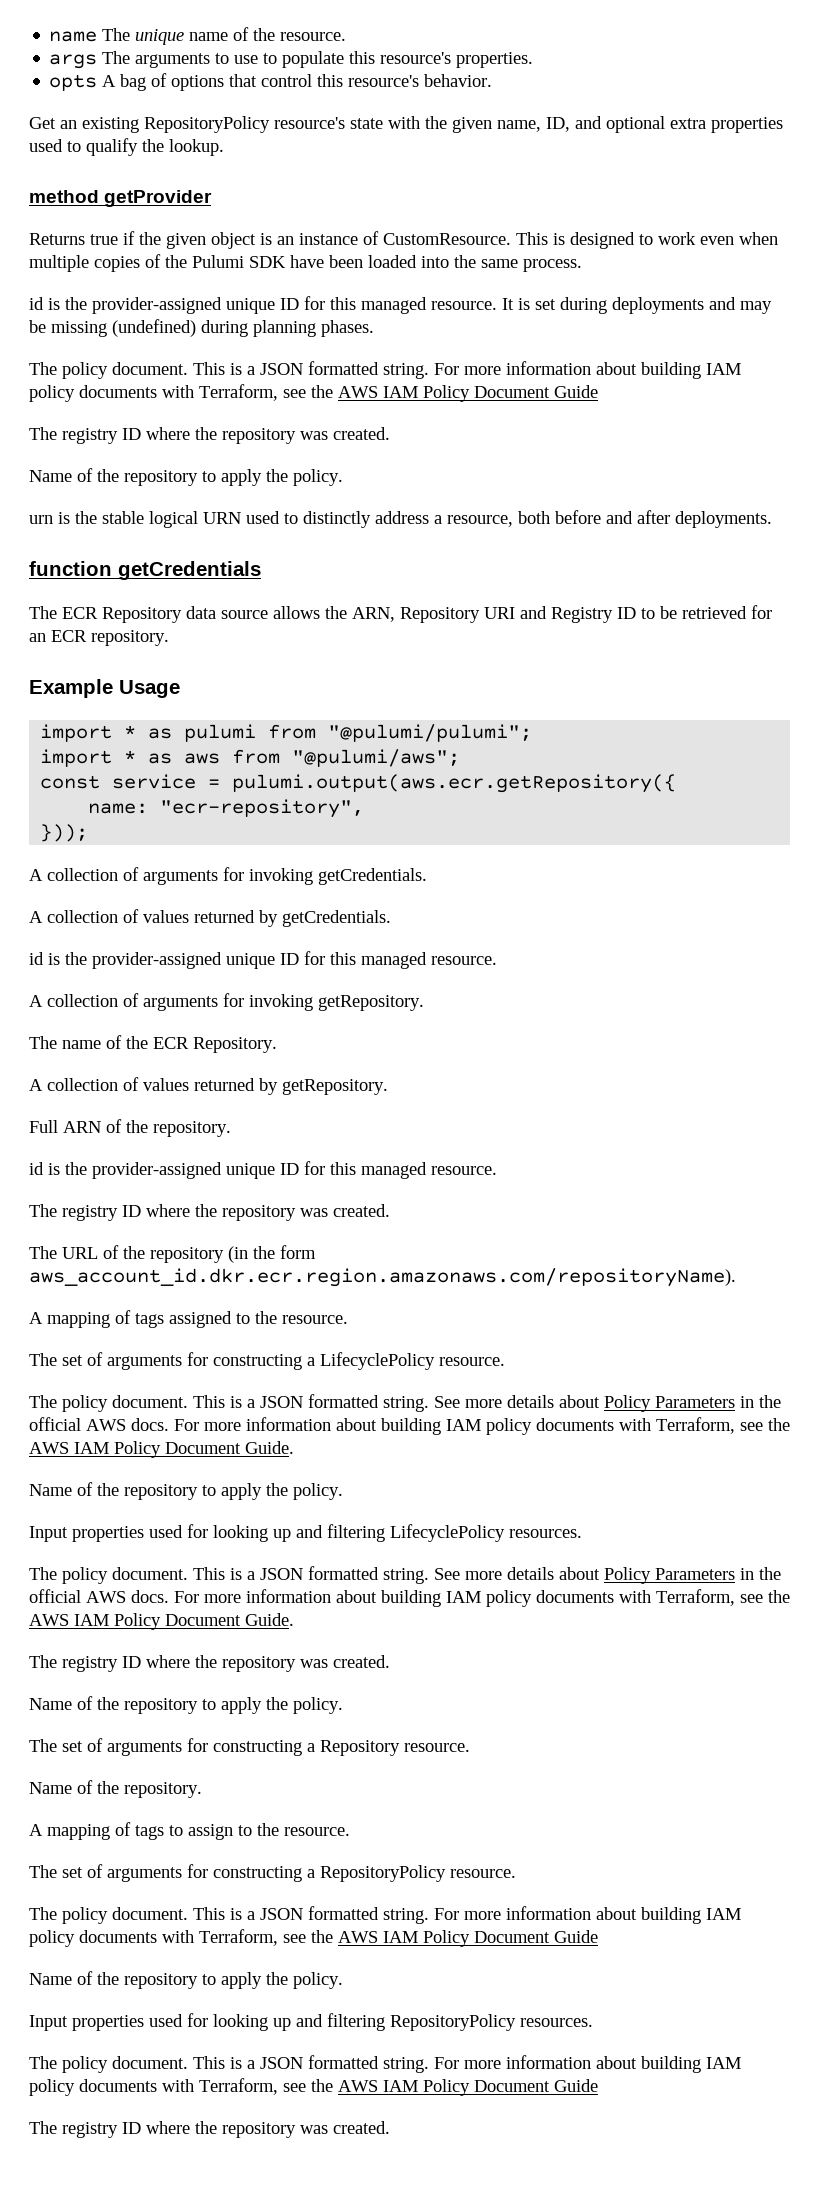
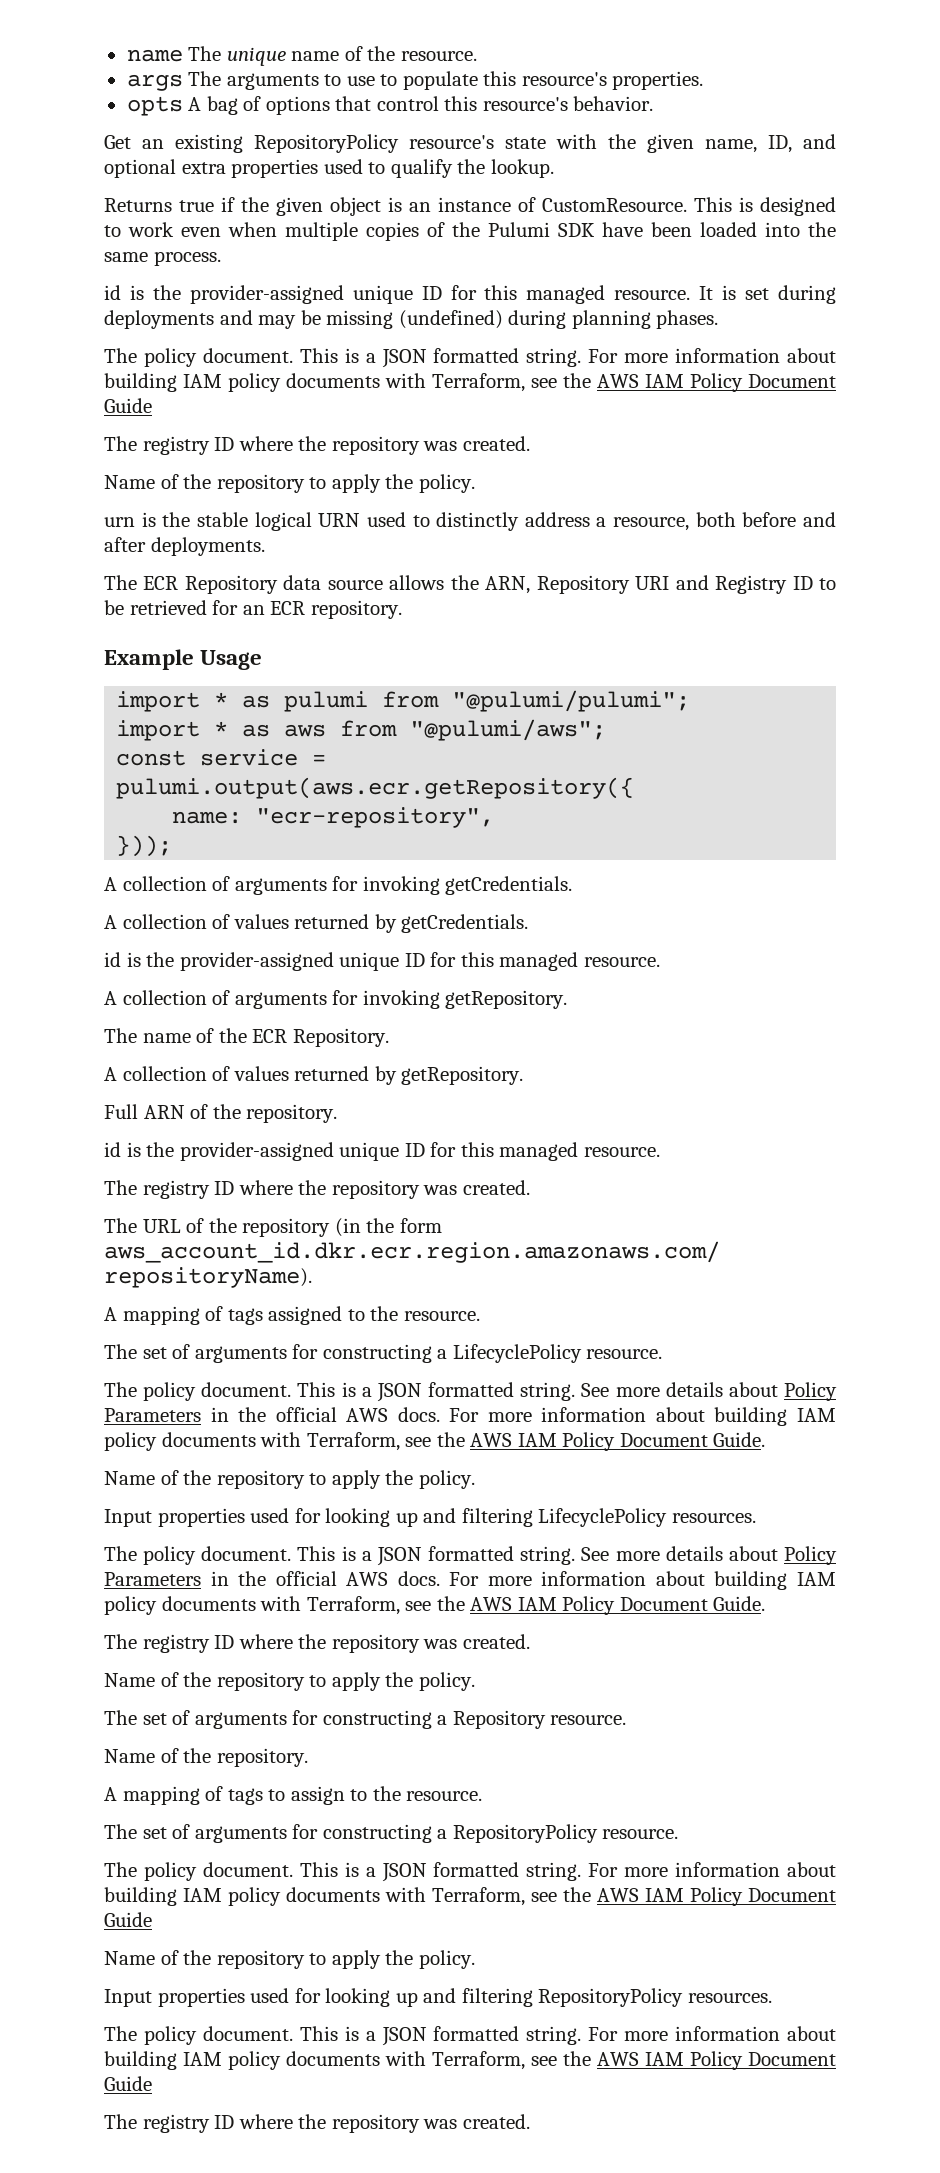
[29,190,213,207] // method getProvider -> (554, 168) none
[29,561,261,580] // function getCredentials -> (265, 546) none

